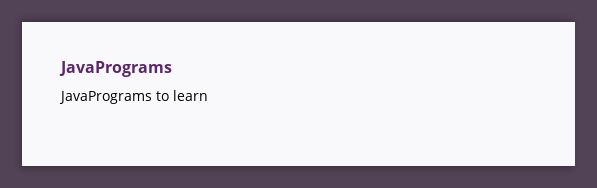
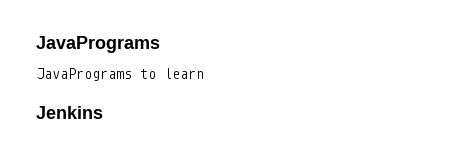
(208, 95) none -> [36,106,103,119] // Jenkins

